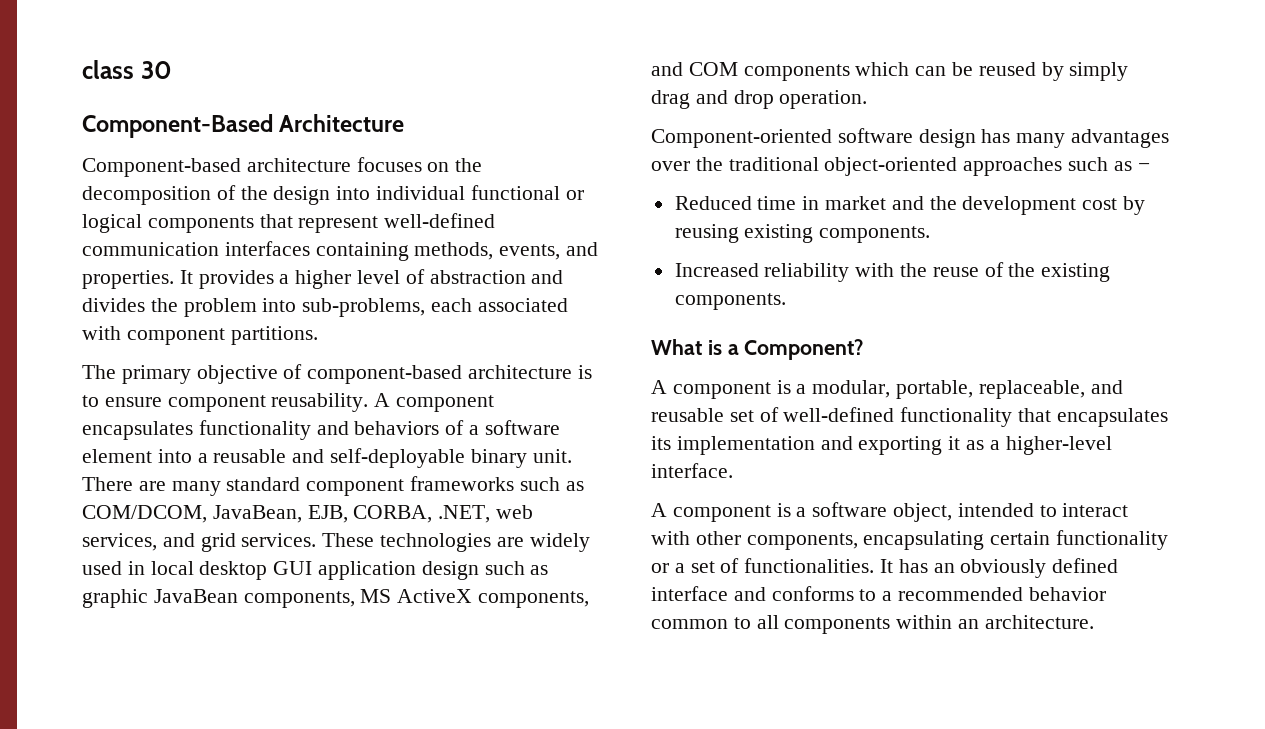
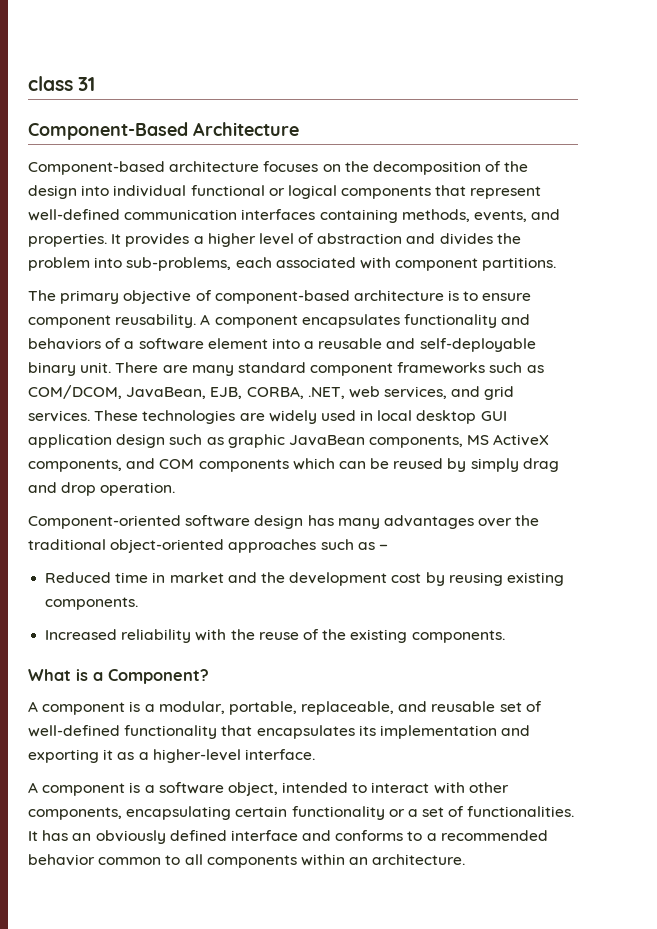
[140,61,172,79] 30 -> [78,77,96,91] 31

